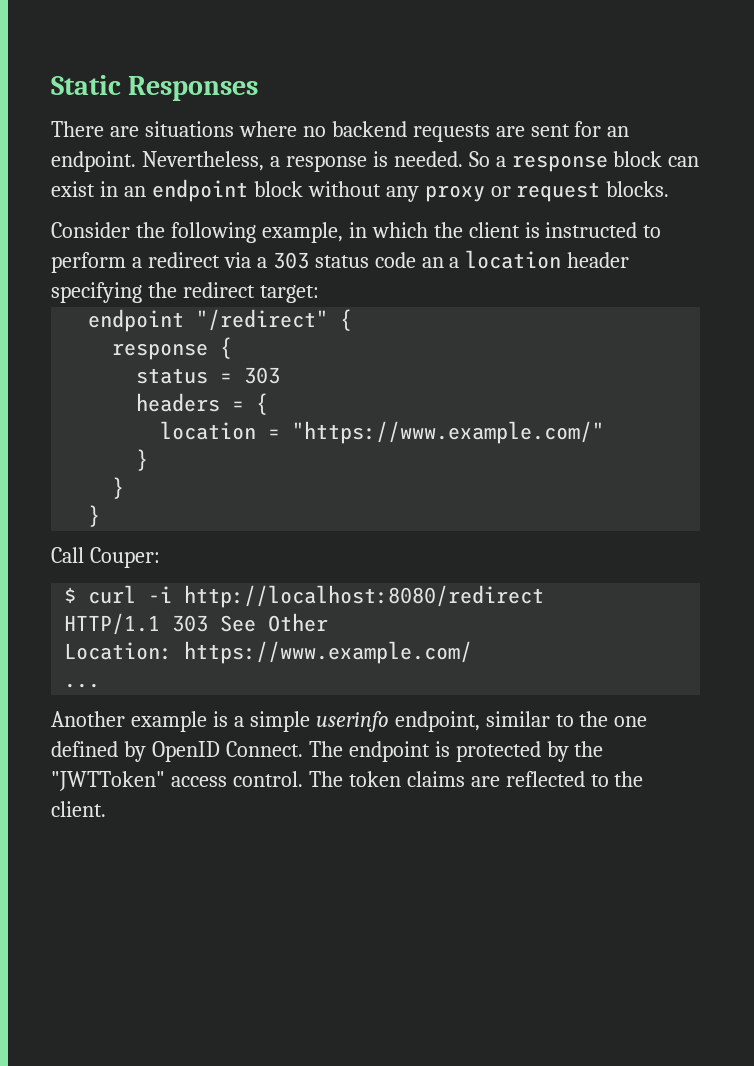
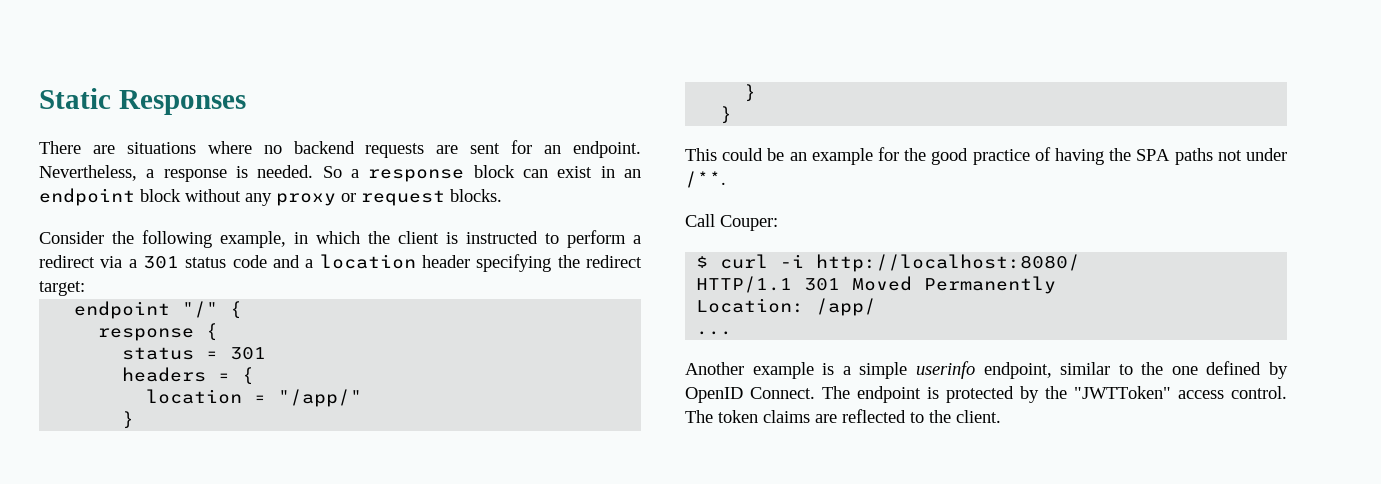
[272,252,309,269] 303 -> [143,256,179,269] 301
[421,257,444,268] an -> [273,255,300,268] and
[196,309,329,331] "/redirect" -> [182,301,219,318] "/"
[244,367,281,384] 303 -> [230,347,267,360] 301
[292,421,605,444] "https://www.example.com/" -> [278,389,363,407] "/app/"
(101, 516) none -> [685,147,1287,165] [685,171,726,188] // This could be an example for the good practice of having the SPA paths not under /**.
[184,585,545,608] http://localhost:8080/redirect -> [816,254,1081,272] http://localhost:8080/
[172,613,329,632] 303 See Other -> [804,276,1057,294] 301 Moved Permanently
[184,641,473,664] https://www.example.com/ -> [816,298,877,316] /app/

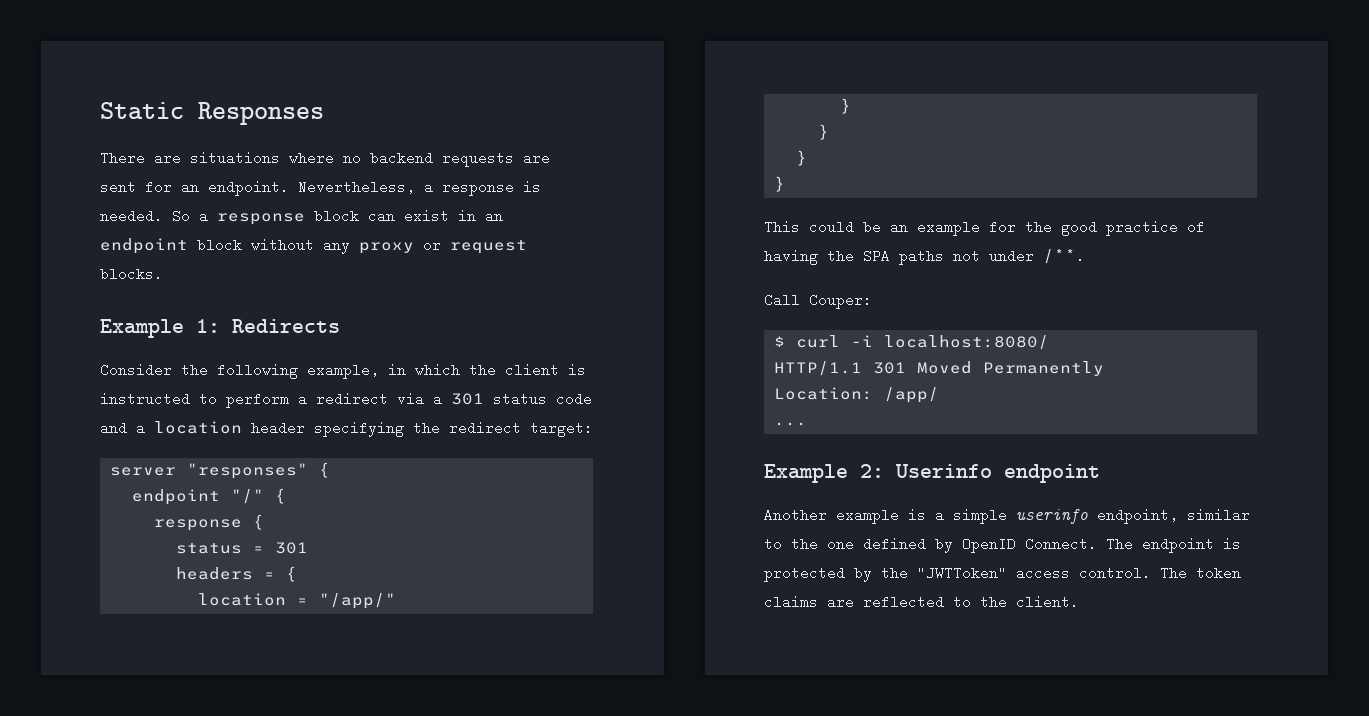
(502, 195) none -> [100,319,340,338] // Example 1: Redirects
(85, 288) none -> [110,462,331,479] // server "responses" {
(733, 115) none -> [774,176,786,192] // }
[816,254,1081,272] http://localhost:8080/ -> [884,335,1050,350] localhost:8080/
(733, 333) none -> [764,464,1100,483] // Example 2: Userinfo endpoint

